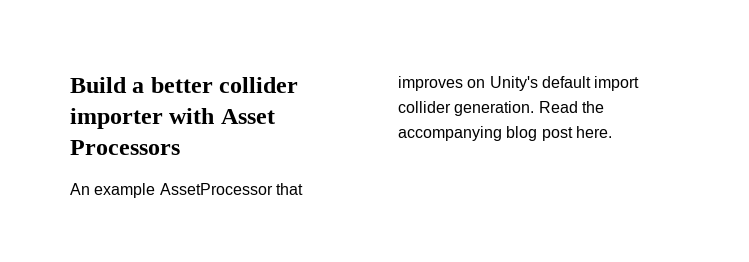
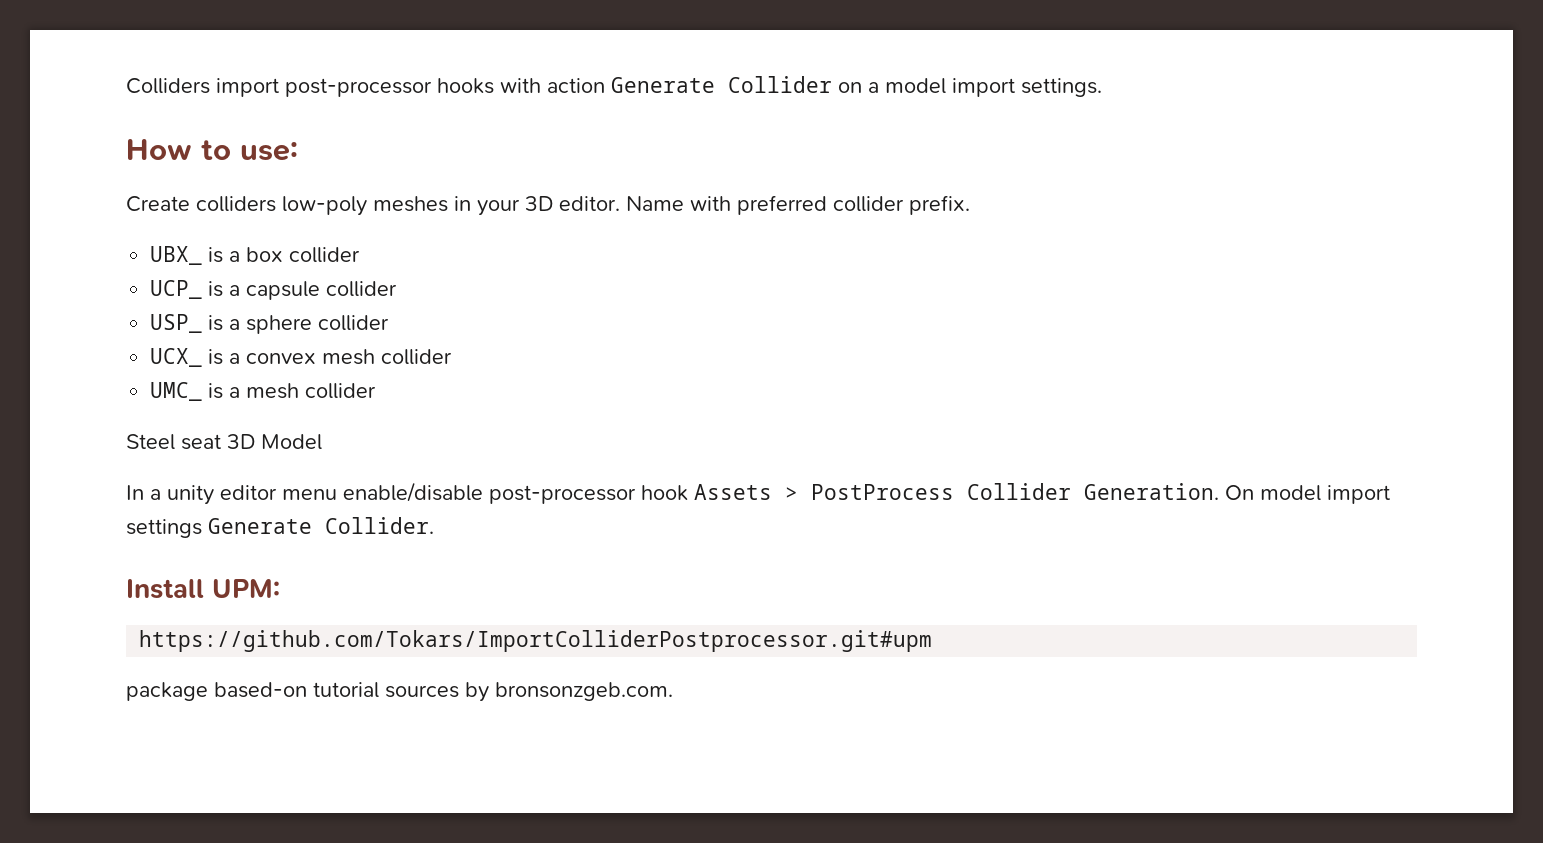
[70,77,299,93] [70,108,275,129] [70,140,180,155] [70,183,303,198] [398,76,640,91] [398,101,604,116] [398,126,612,141] Build a better collider importer with Asset Processors // An example AssetProcessor that improves on Unity's default import collider generation. Read the accompanying blog post here. -> [126,76,1102,97] [126,139,298,161] [126,195,970,216] [150,246,361,265] [150,280,398,300] [150,314,390,334] [150,348,453,367] [150,382,377,401] [126,434,322,450] [126,482,1390,505] [126,517,434,538] [126,579,280,599] [139,630,933,652] [126,682,673,702] Colliders import post-processor hooks with action Generate Collider on a model import settings. // How to use: // Create colliders low-poly meshes in your 3D editor. Name with preferred collider prefix. // UBX_ is a box collider // UCP_ is a capsule collider // USP_ is a sphere collider // UCX_ is a convex mesh collider // UMC_ is a mesh collider // Steel seat 3D Model // In a unity editor menu enable/disable post-processor hook Assets > PostProcess Collider Generation. On model import settings Generate Collider. // Install UPM: // https://github.com/Tokars/ImportColliderPostprocessor.git#upm // package based-on tutorial sources by bronsonzgeb.com.

